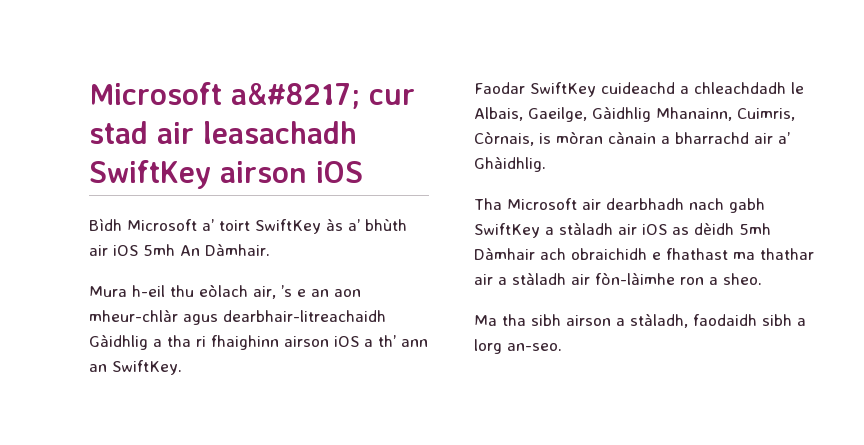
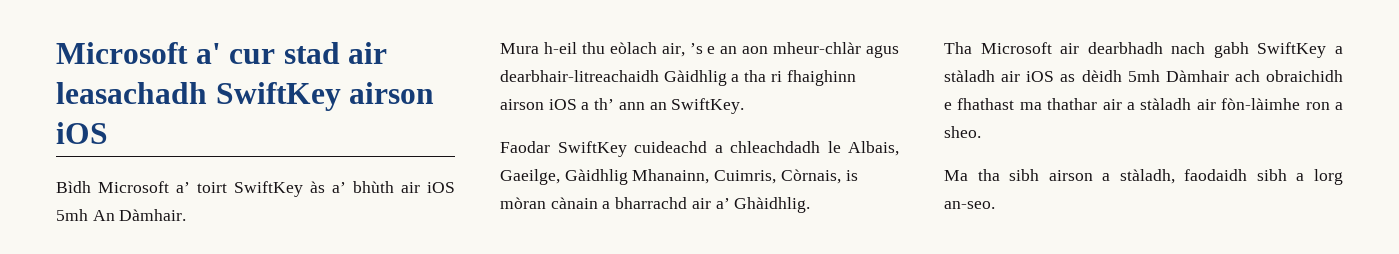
[89,82,360,109] Microsoft a&#8217; -> [56,42,221,64] Microsoft a'

